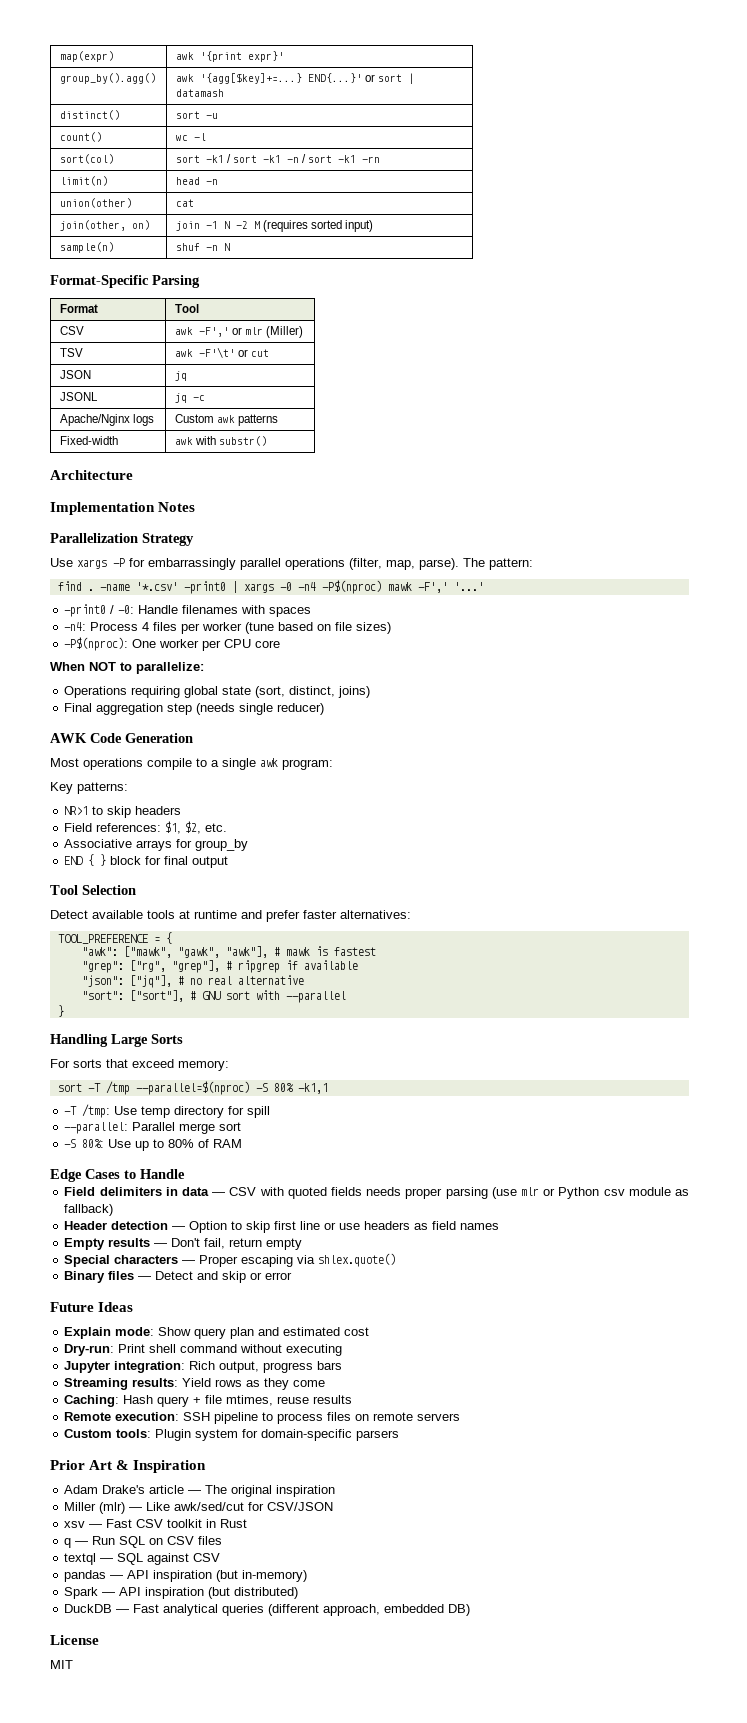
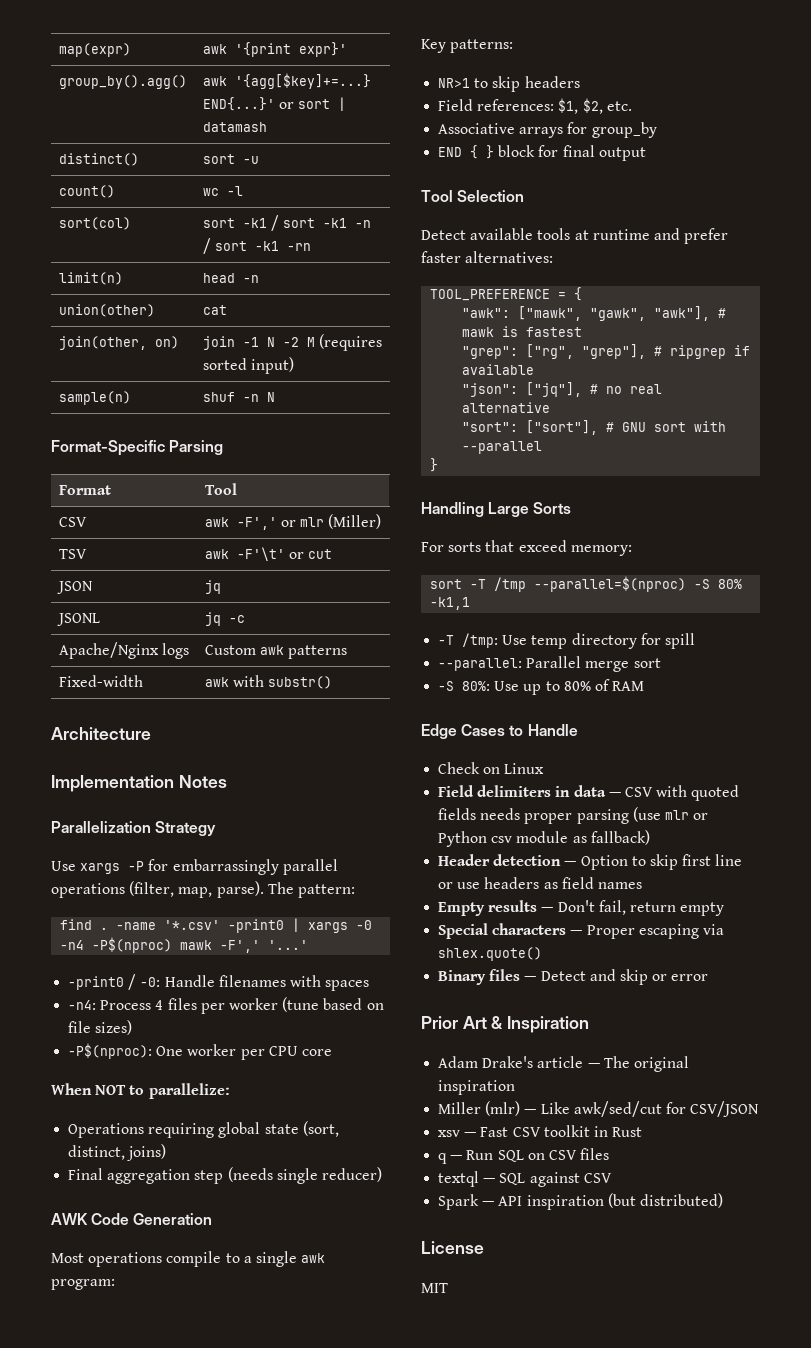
(185, 1174) none -> [438,762,545,774] // Check on Linux
[50,1302,134,1312] [64,1327,370,1339] [64,1344,343,1356] [64,1361,343,1373] [64,1378,326,1390] [64,1395,353,1407] [64,1412,461,1424] [64,1429,400,1441] // Future Ideas // Explain mode: Show query plan and estimated cost // Dry-run: Print shell command without executing // Jupyter integration: Rich output, progress bars // Streaming results: Yield rows as they come // Caching: Hash query + file mtimes, reuse results // Remote execution: SSH pipeline to process files on remote servers // Custom tools: Plugin system for domain-specific parsers -> (709, 977) none
[64,1570,308,1582] // pandas — API inspiration (but in-memory) -> (612, 1178) none
[64,1604,471,1616] // DuckDB — Fast analytical queries (different approach, embedded DB) -> (723, 1200) none

